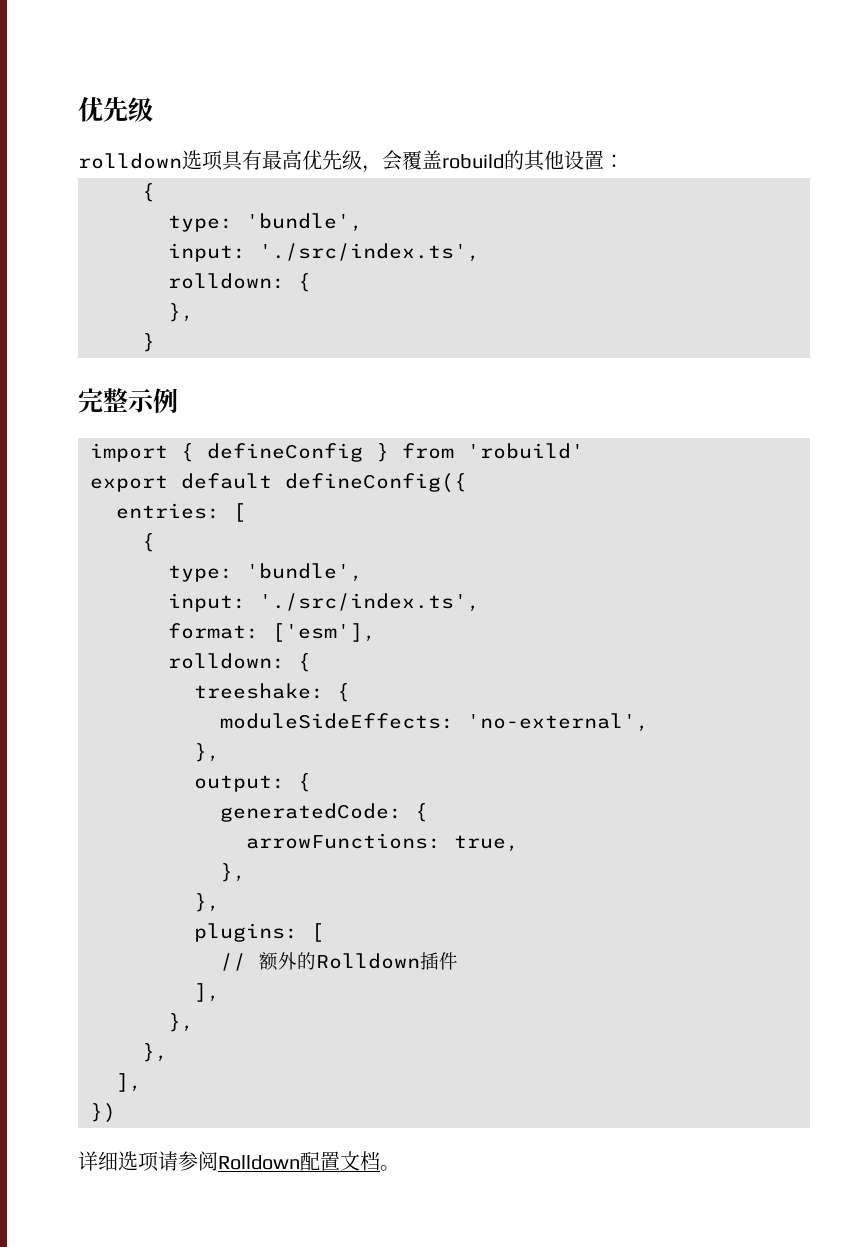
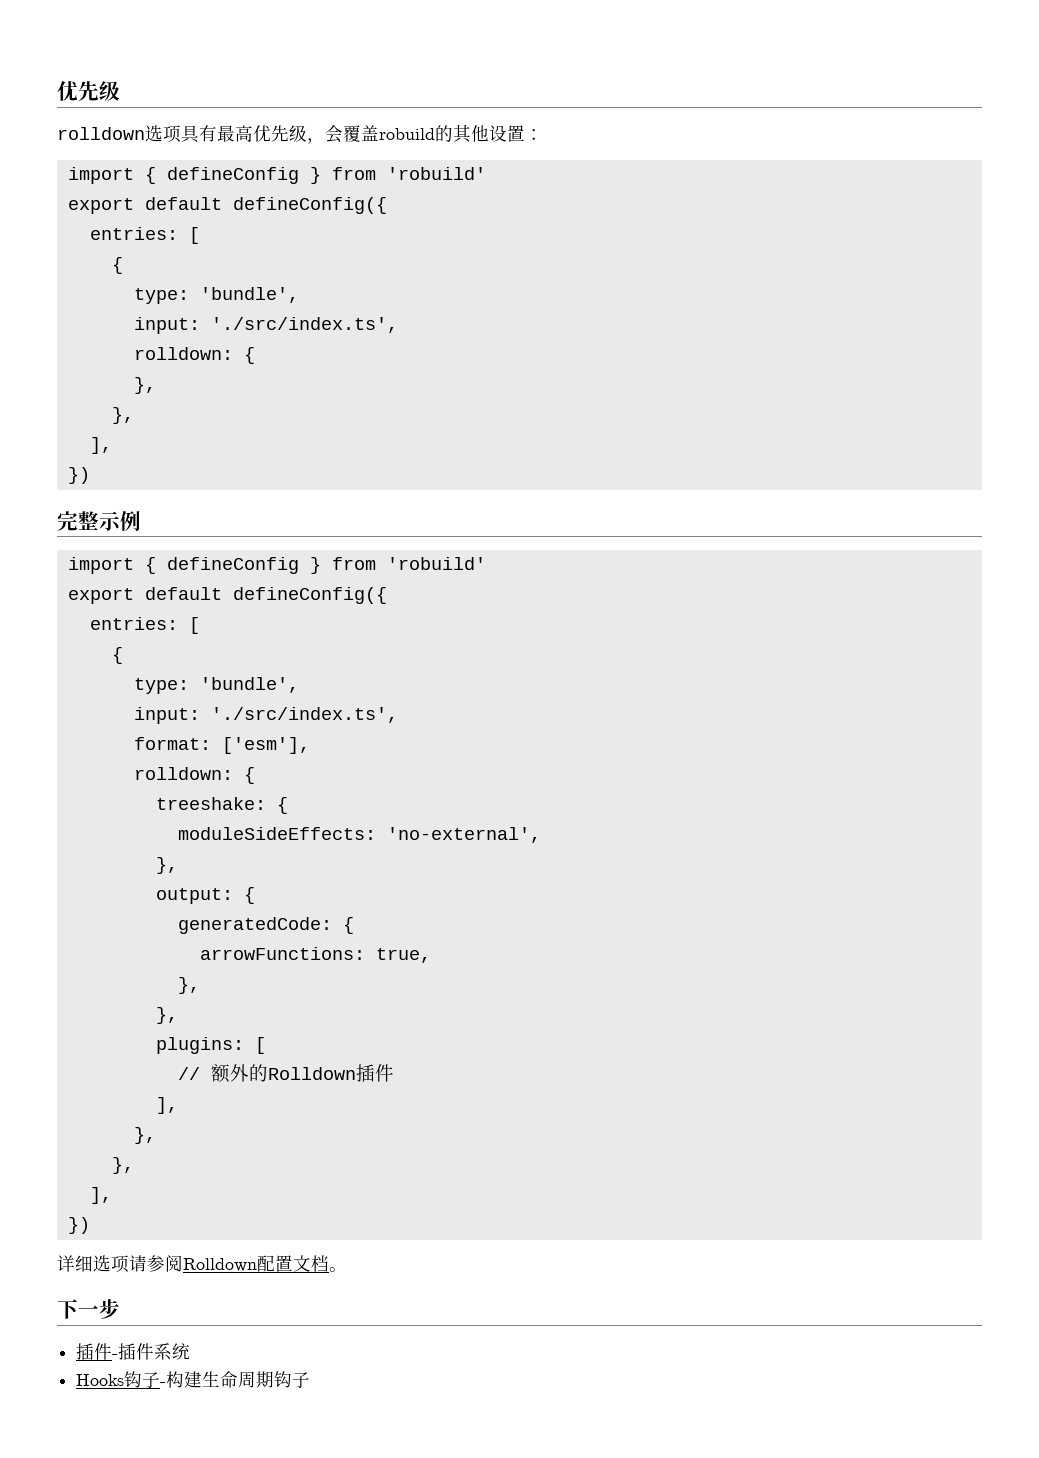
(624, 161) none -> [67,167,486,184] [67,197,387,214] [89,227,200,244] // import { defineConfig } from 'robuild' // export default defineConfig({ // entries: [
[142,333,155,352] } -> [111,407,134,424] [89,437,112,454] [67,467,90,484] }, // ], // })
(400, 1168) none -> [57,1299,120,1319] [76,1343,191,1360] [76,1371,311,1388] // 下一步 // 插件-插件系统 // Hooks钩子-构建生命周期钩子

